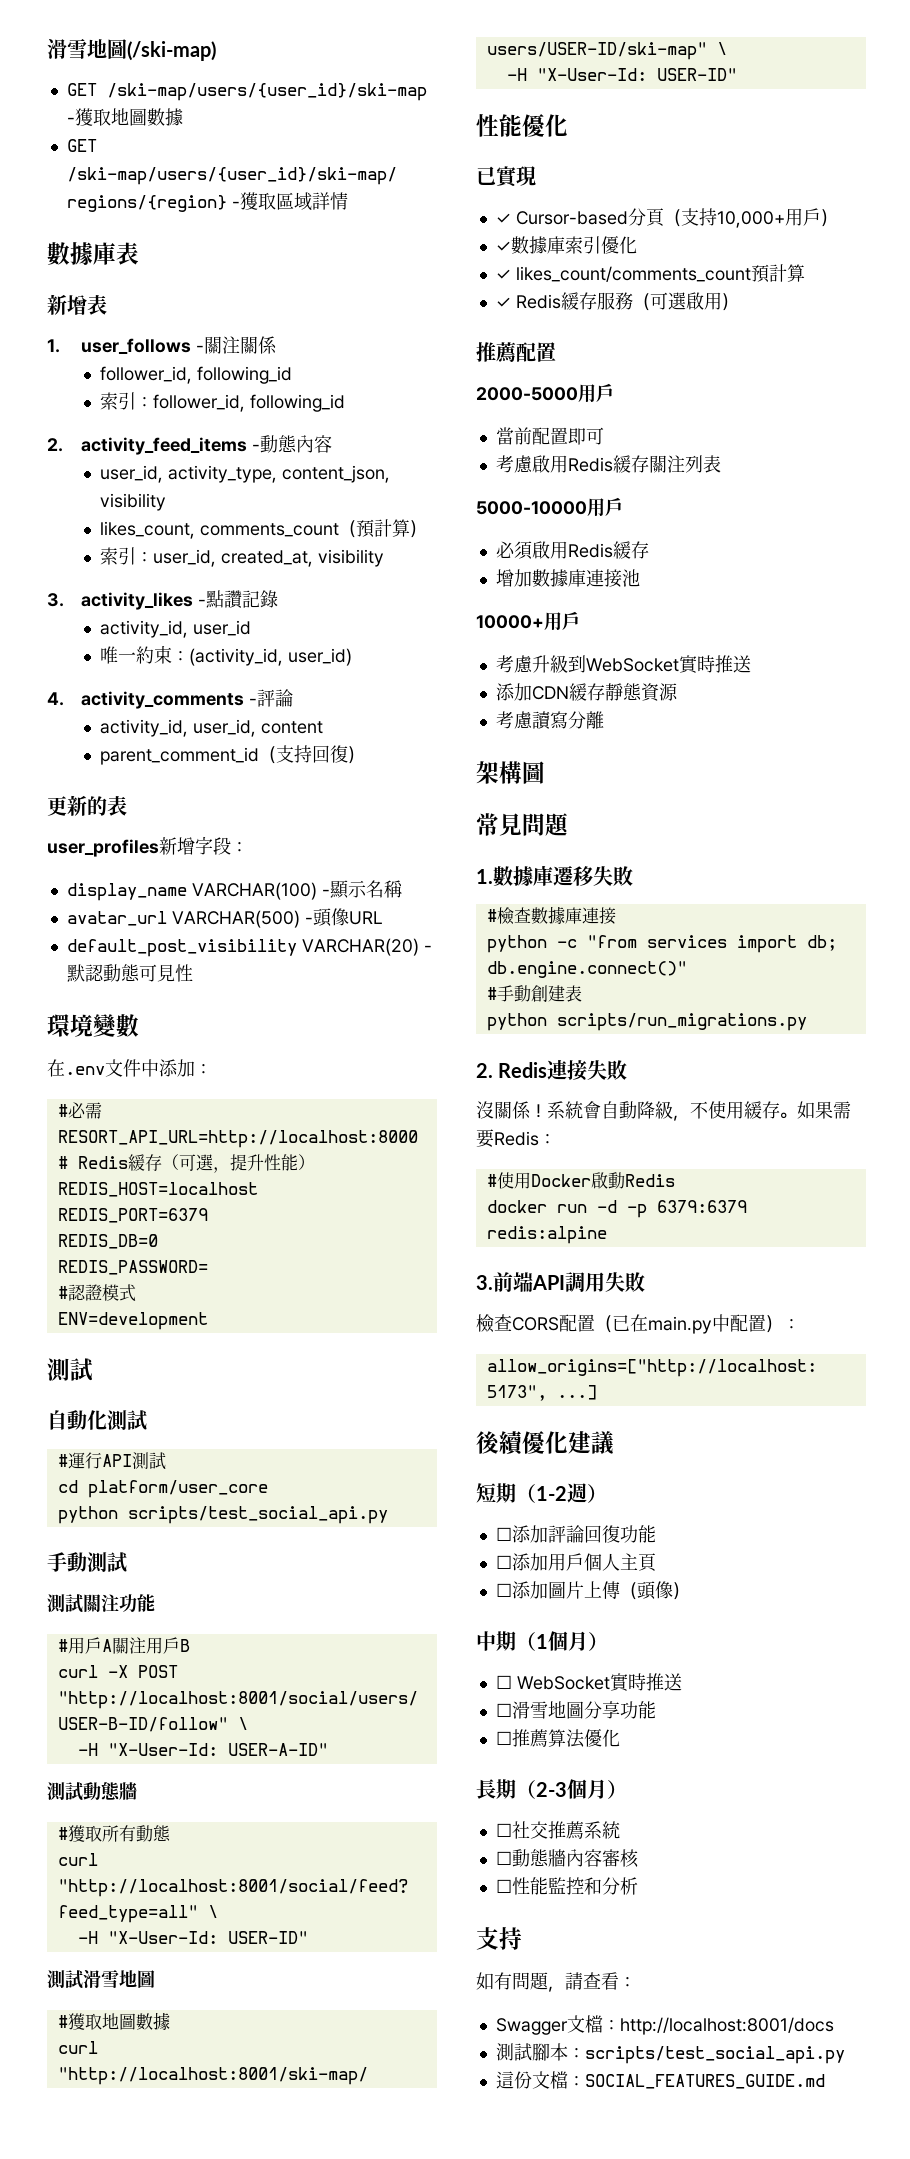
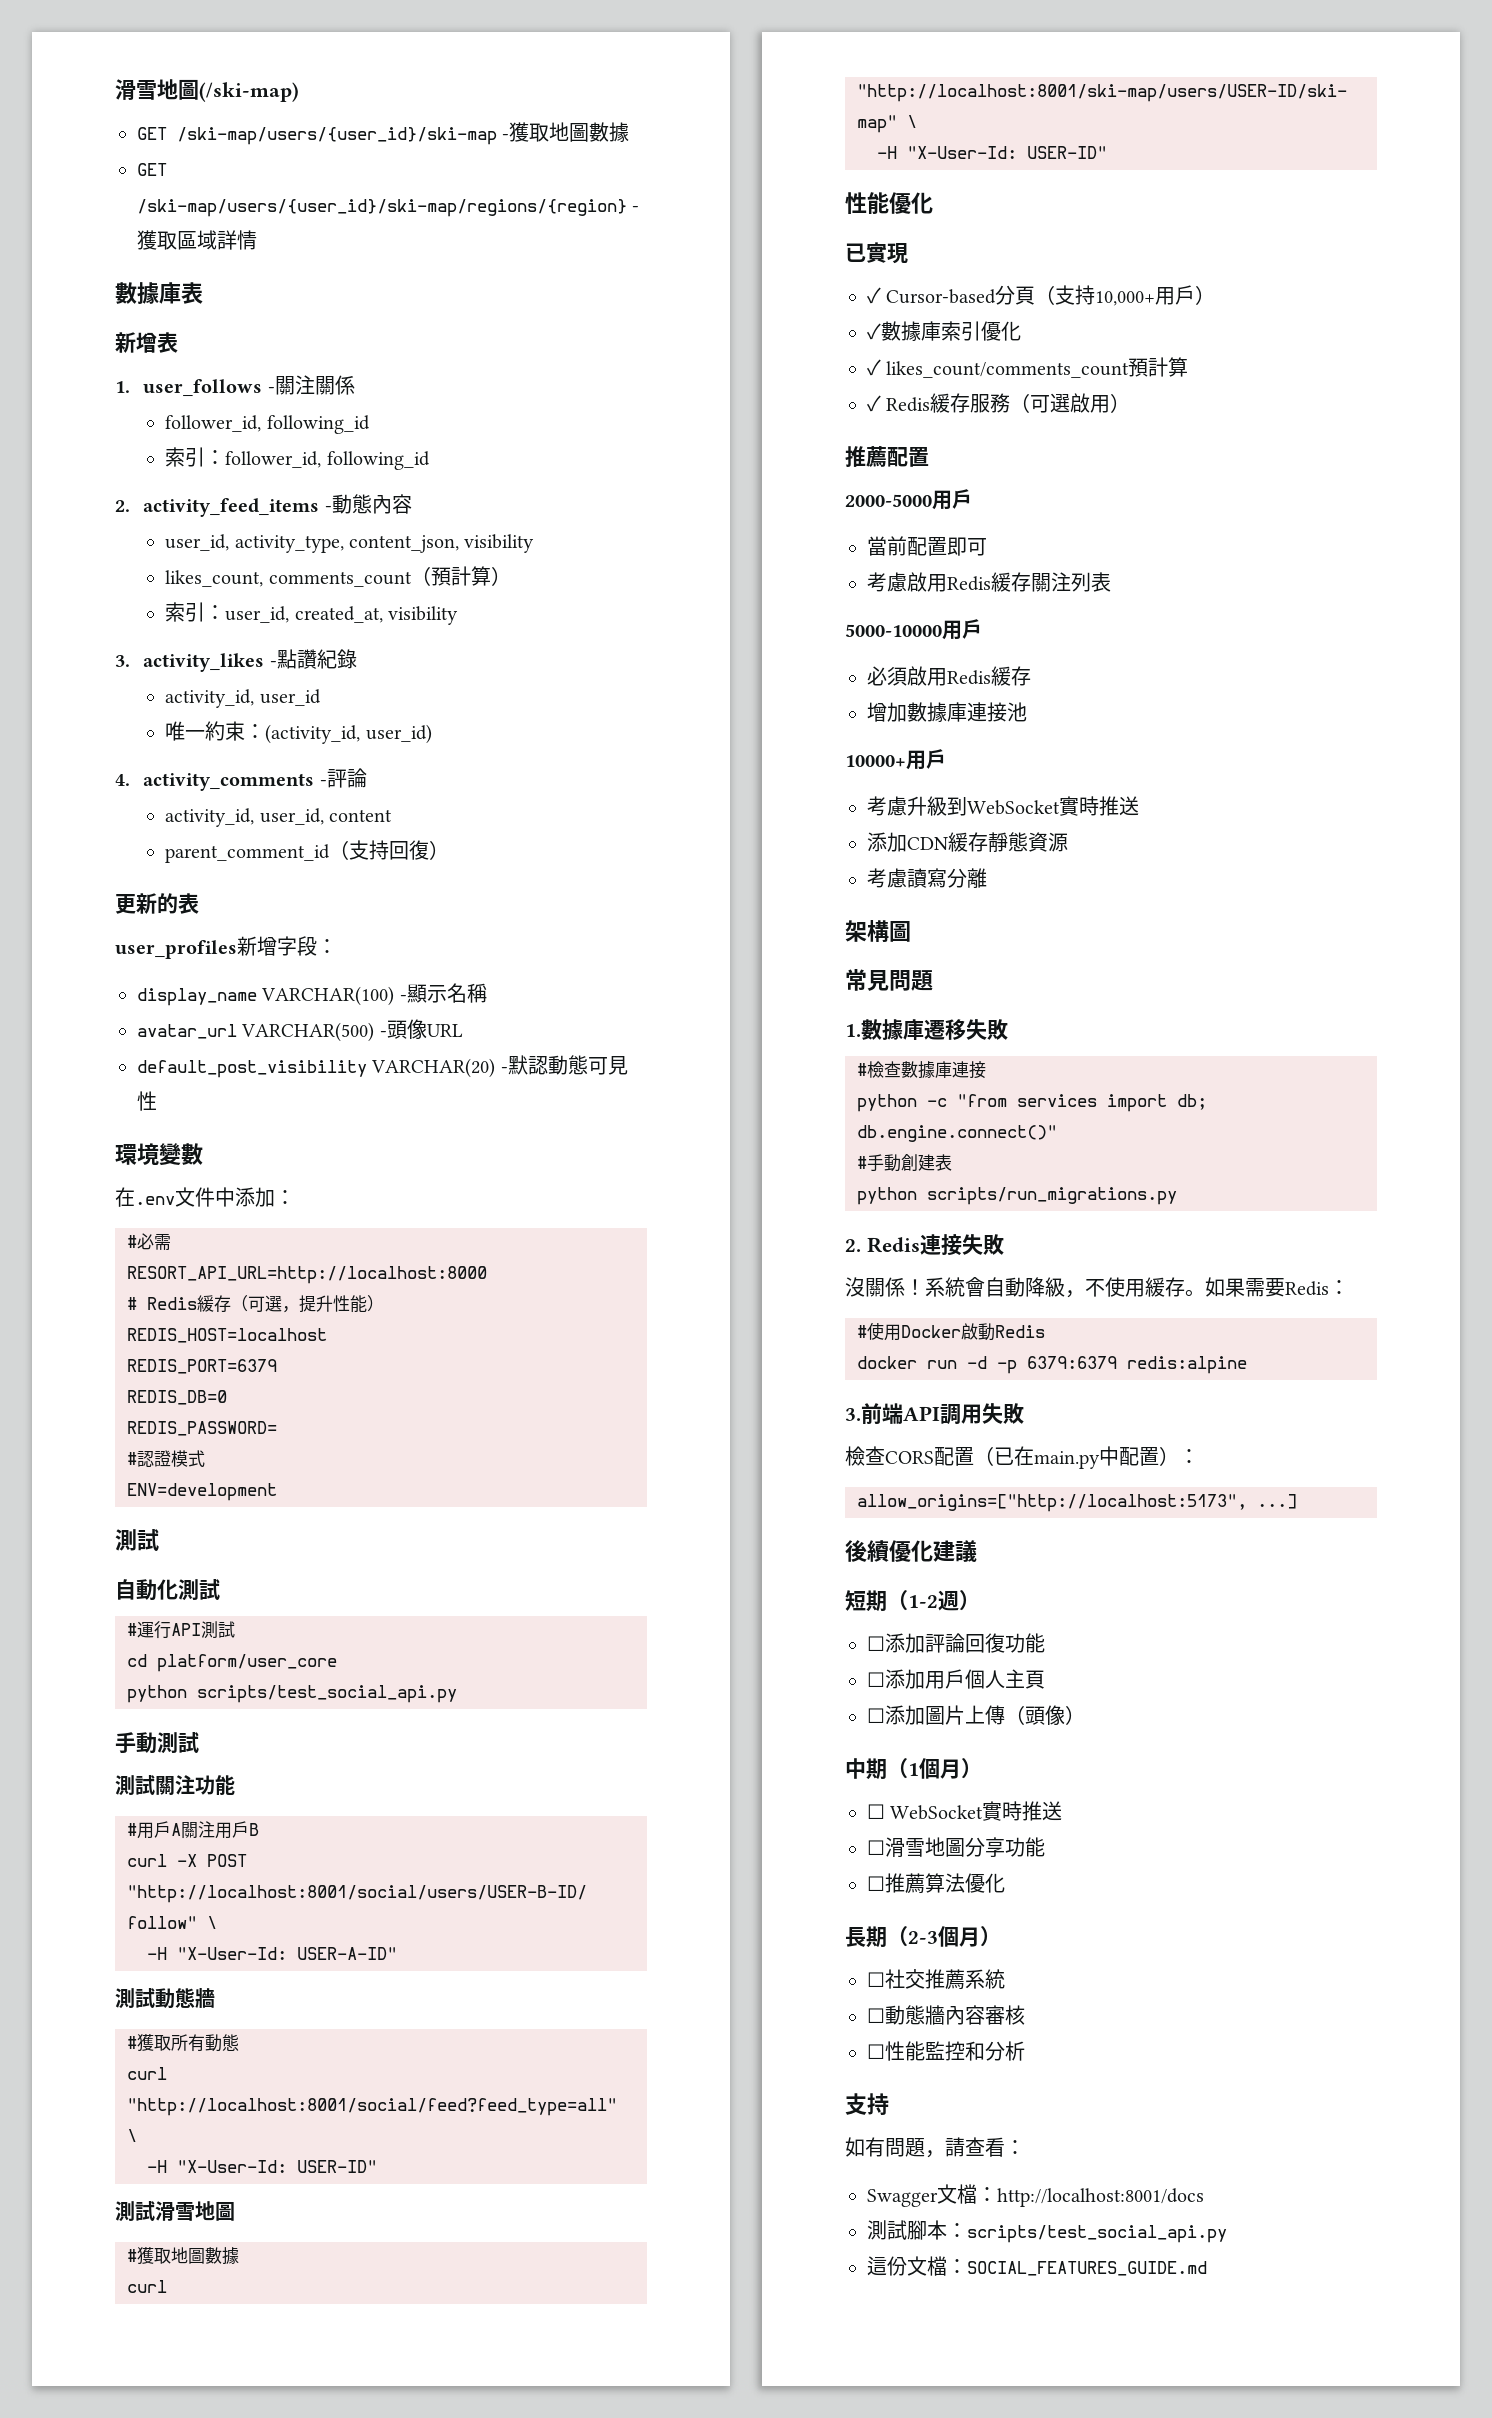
[241,590,260,608] 記 -> [316,649,337,669] 紀

